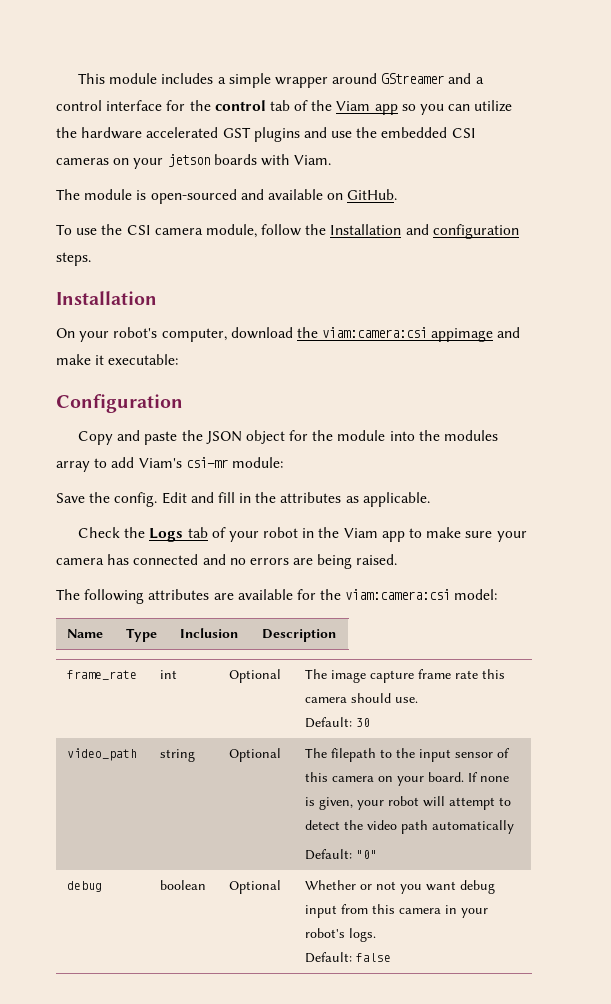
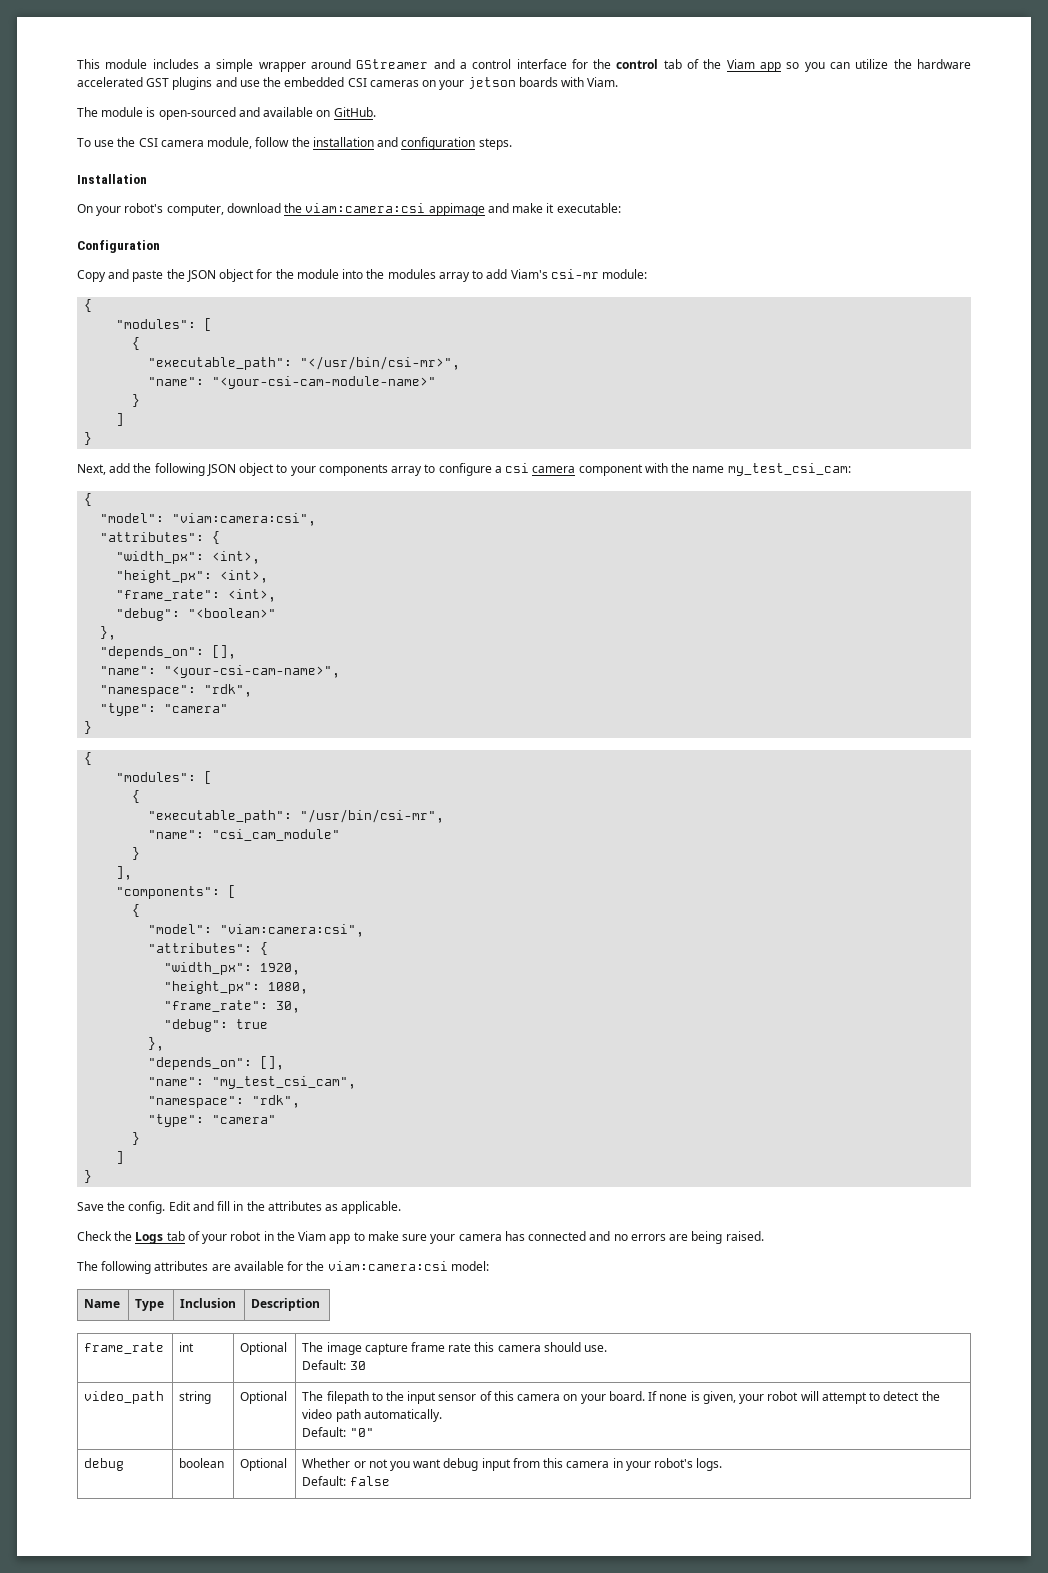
[330,224,402,235] Installation -> [312,137,374,147] installation
(283, 462) none -> [84,299,93,312] [116,318,213,331] [132,337,141,350] [148,356,461,370] [148,376,437,389] [132,394,141,407] [116,413,125,426] [84,432,93,445] [77,463,851,476] [84,493,93,506] [100,513,317,526] [100,531,221,544] [116,551,261,564] [116,570,269,583] [116,589,277,602] [116,608,277,621] [100,626,117,640] [100,645,237,659] [100,665,341,678] [100,684,253,697] [100,703,229,716] [84,721,93,734] [84,752,93,765] [116,771,213,784] [132,790,141,803] [148,809,445,823] [148,829,341,841] [132,847,141,860] [116,866,133,880] [116,885,237,899] [132,904,141,917] [148,924,365,937] [148,942,269,955] [164,962,301,975] [164,981,309,994] [164,1000,301,1013] [164,1019,269,1032] [148,1037,165,1051] [148,1056,285,1070] [148,1076,357,1089] [148,1095,301,1108] [148,1114,277,1127] [132,1132,141,1145] [116,1151,125,1164] [84,1170,93,1183] // { // "modules": [ // { // "executable_path": "</usr/bin/csi-mr>", // "name": "<your-csi-cam-module-name>" // } // ] // } // Next, add the following JSON object to your components array to configure a csi camera component with the name my_test_csi_cam: // { // "model": "viam:camera:csi", // "attributes": { // "width_px": <int>, // "height_px": <int>, // "frame_rate": <int>, // "debug": "<boolean>" // }, // "depends_on": [], // "name": "<your-csi-cam-name>", // "namespace": "rdk", // "type": "camera" // } // { // "modules": [ // { // "executable_path": "/usr/bin/csi-mr", // "name": "csi_cam_module" // } // ], // "components": [ // { // "model": "viam:camera:csi", // "attributes": { // "width_px": 1920, // "height_px": 1080, // "frame_rate": 30, // "debug": true // }, // "depends_on": [], // "name": "my_test_csi_cam", // "namespace": "rdk", // "type": "camera" // } // ] // }
[432,820,515,834] automatically -> [363,1409,442,1422] automatically.

